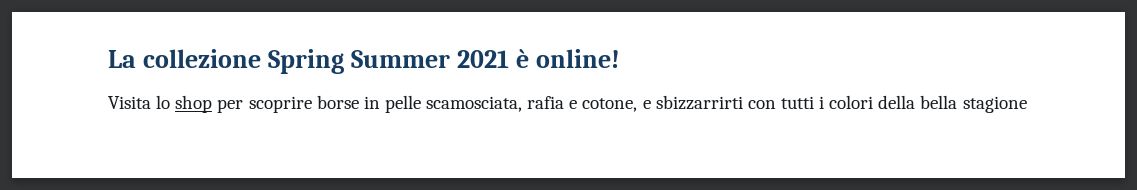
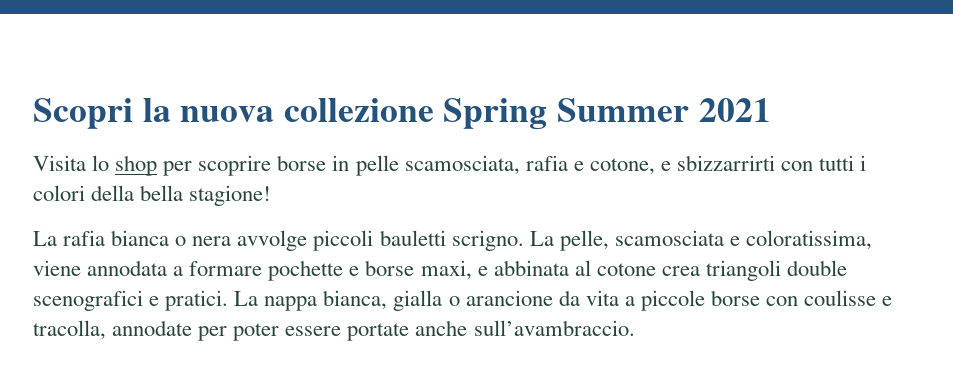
[108,50,136,68] La -> [33,98,275,129] Scopri la nuova
[516,49,621,68] è online! -> (771, 110) none
[962,96,1027,113] stagione -> [189,185,272,206] [33,230,872,251] [33,260,848,281] [33,290,893,311] [33,320,635,341] stagione! // La rafia bianca o nera avvolge piccoli bauletti scrigno. La pelle, scamosciata e coloratissima, viene annodata a formare pochette e borse maxi, e abbinata al cotone crea triangoli double scenografici e pratici. La nappa bianca, gialla o arancione da vita a piccole borse con coulisse e tracolla, annodate per poter essere portate anche sull’avambraccio.

